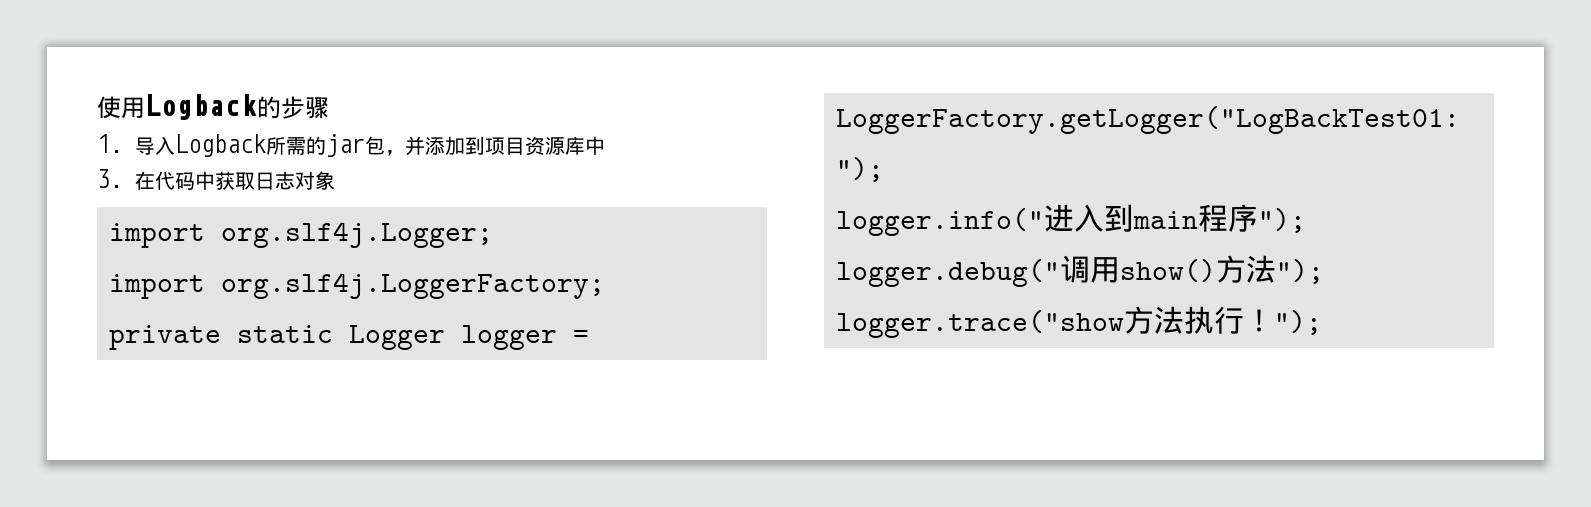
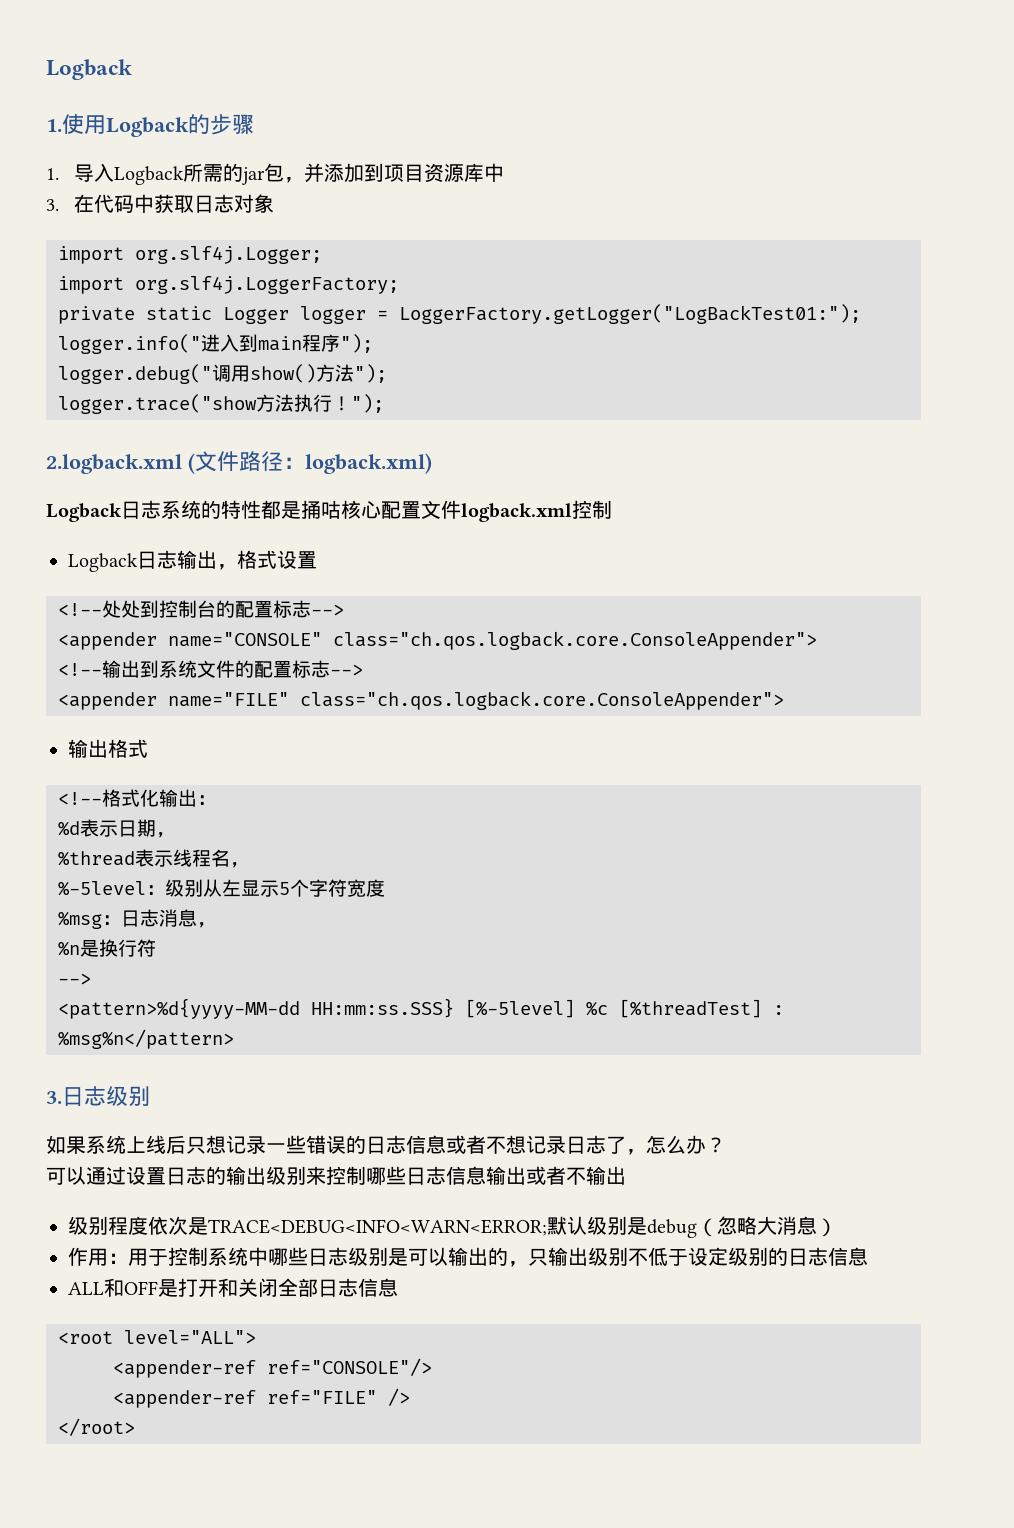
(97, 107) none -> [46,59,132,80] [46,119,62,132] Logback // 1.
(1322, 322) none -> [46,451,432,474] [46,500,612,522] [68,550,317,572] [58,600,344,618] [58,631,817,650] [58,660,363,678] [58,691,784,710] [68,739,148,758] [58,789,216,807] [58,819,175,838] [58,849,249,868] [58,879,385,897] [58,909,216,929] [58,939,156,957] [58,973,91,985] [58,998,784,1019] [58,1029,234,1049] [46,1086,150,1107] [46,1135,726,1155] [46,1166,626,1185] [68,1216,837,1238] [68,1247,868,1267] [68,1278,398,1297] [58,1330,256,1344] [113,1358,432,1378] [113,1388,410,1408] [58,1418,135,1436] // 2.logback.xml (文件路径：logback.xml) // Logback日志系统的特性都是捅咕核心配置文件logback.xml控制 // Logback日志输出，格式设置 // <!--处处到控制台的配置标志--> // <appender name="CONSOLE" class="ch.qos.logback.core.ConsoleAppender"> // <!--输出到系统文件的配置标志--> // <appender name="FILE" class="ch.qos.logback.core.ConsoleAppender"> // 输出格式 // <!--格式化输出： // %d表示日期， // %thread表示线程名， // %-5level：级别从左显示5个字符宽度 // %msg：日志消息， // %n是换行符 // --> // <pattern>%d{yyyy-MM-dd HH:mm:ss.SSS} [%-5level] %c [%threadTest] : %msg%n</pattern> // 3.日志级别 // 如果系统上线后只想记录一些错误的日志信息或者不想记录日志了，怎么办？ // 可以通过设置日志的输出级别来控制哪些日志信息输出或者不输出 // 级别程度依次是TRACE<DEBUG<INFO<WARN<ERROR;默认级别是debug（忽略大消息） // 作用：用于控制系统中哪些日志级别是可以输出的，只输出级别不低于设定级别的日志信息 // ALL和OFF是打开和关闭全部日志信息 // <root level="ALL"> // <appender-ref ref="CONSOLE"/> // <appender-ref ref="FILE" /> // </root>

